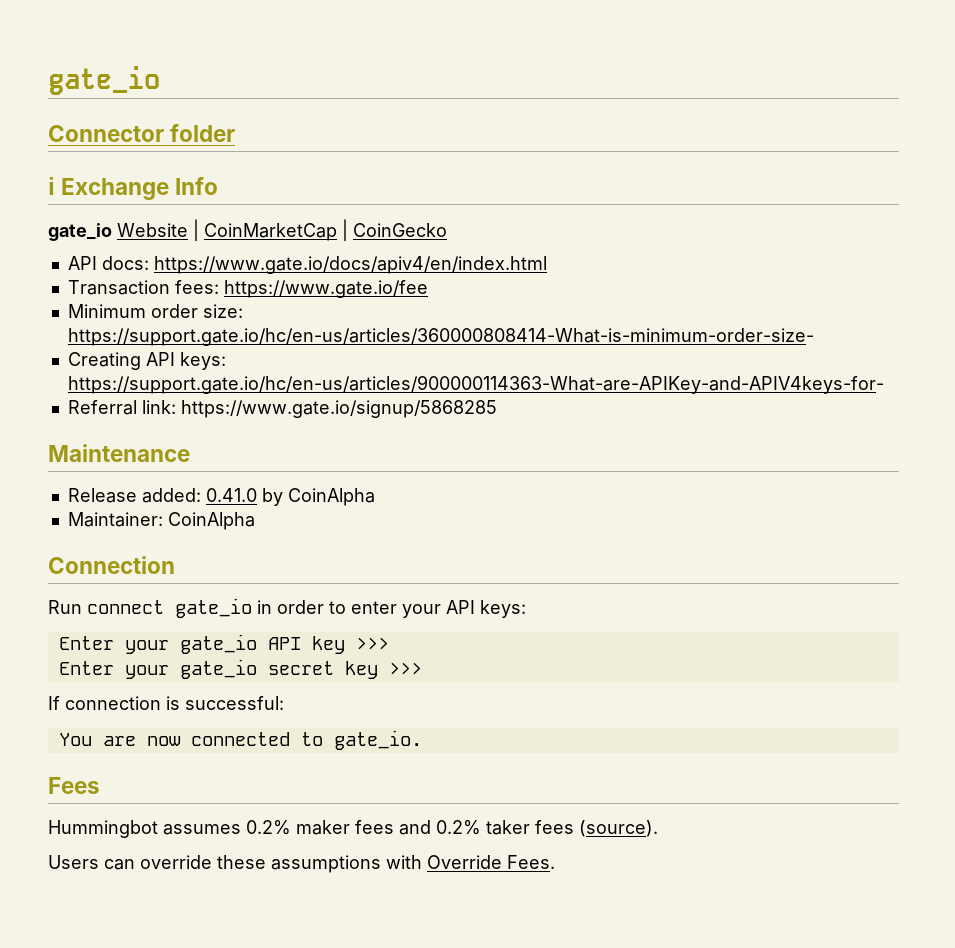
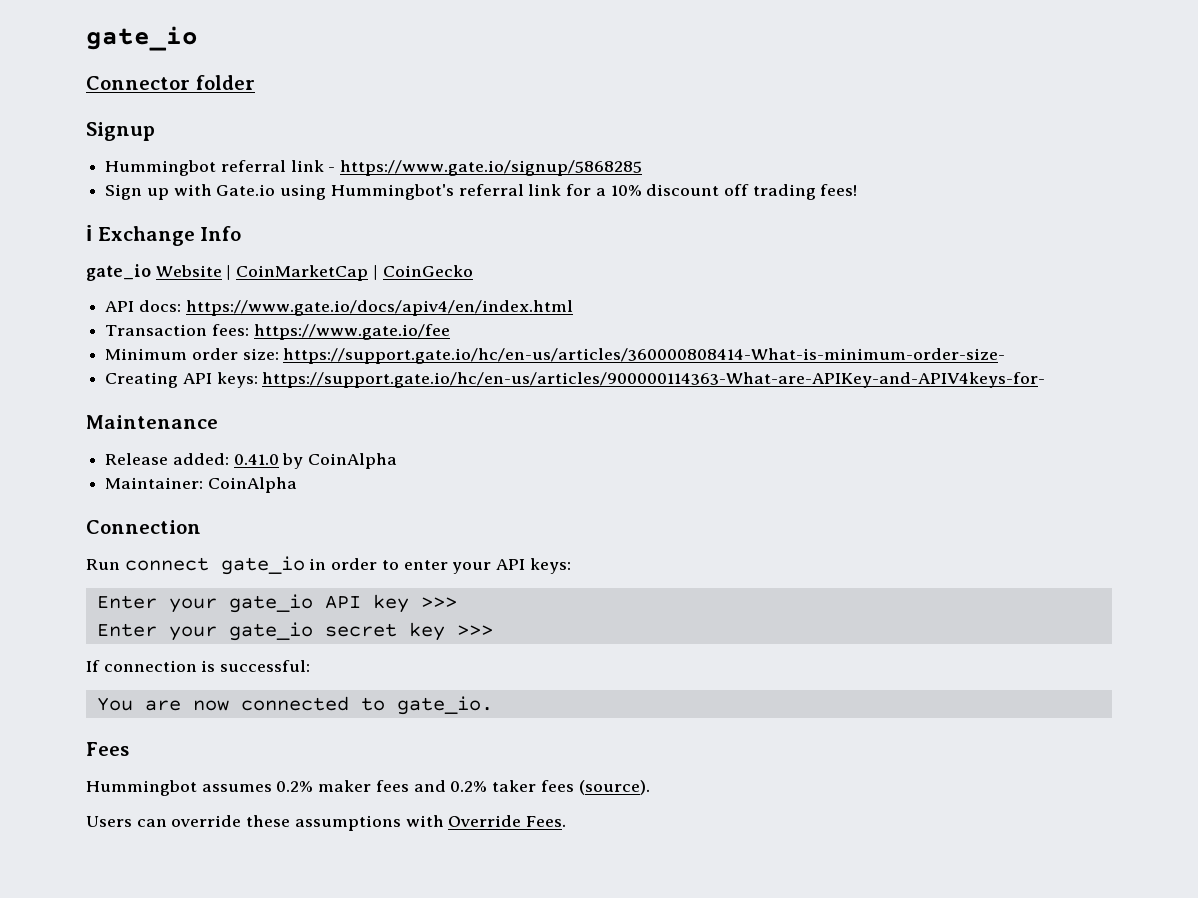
(236, 133) none -> [86,122,155,141] [105,160,643,176] [105,184,858,200] // Signup // Hummingbot referral link - https://www.gate.io/signup/5868285 // Sign up with Gate.io using Hummingbot's referral link for a 10% discount off trading fees!
[67,400,497,418] // Referral link: https://www.gate.io/signup/5868285 -> (1046, 380) none

